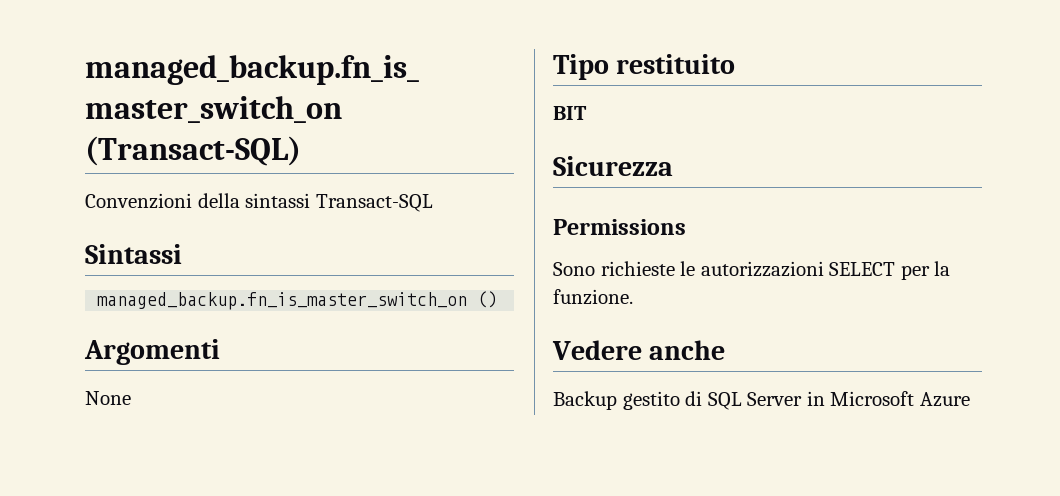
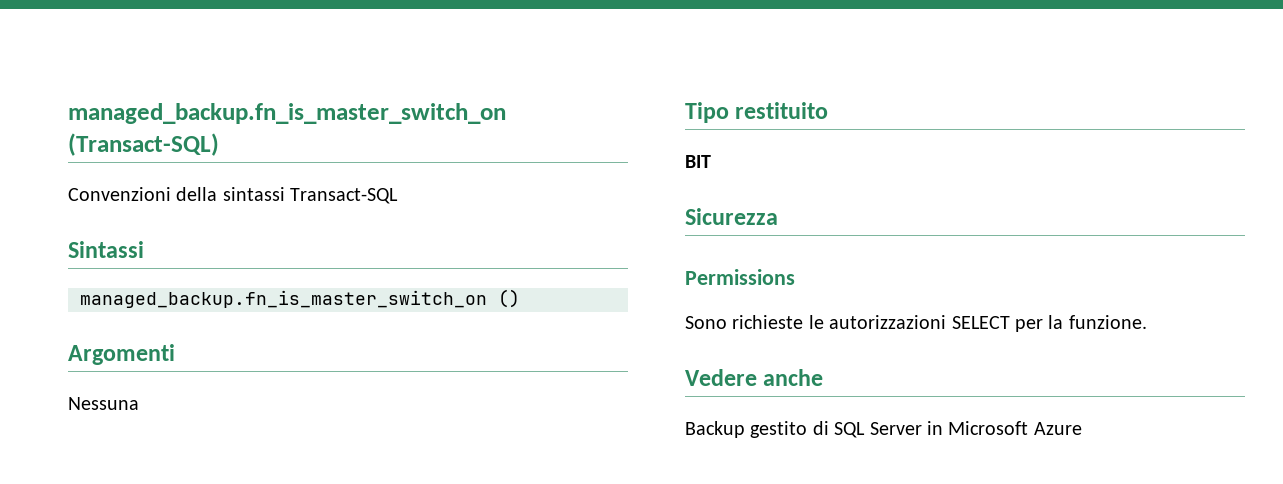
[85,391,131,405] // None -> [68,397,139,410] // Nessuna

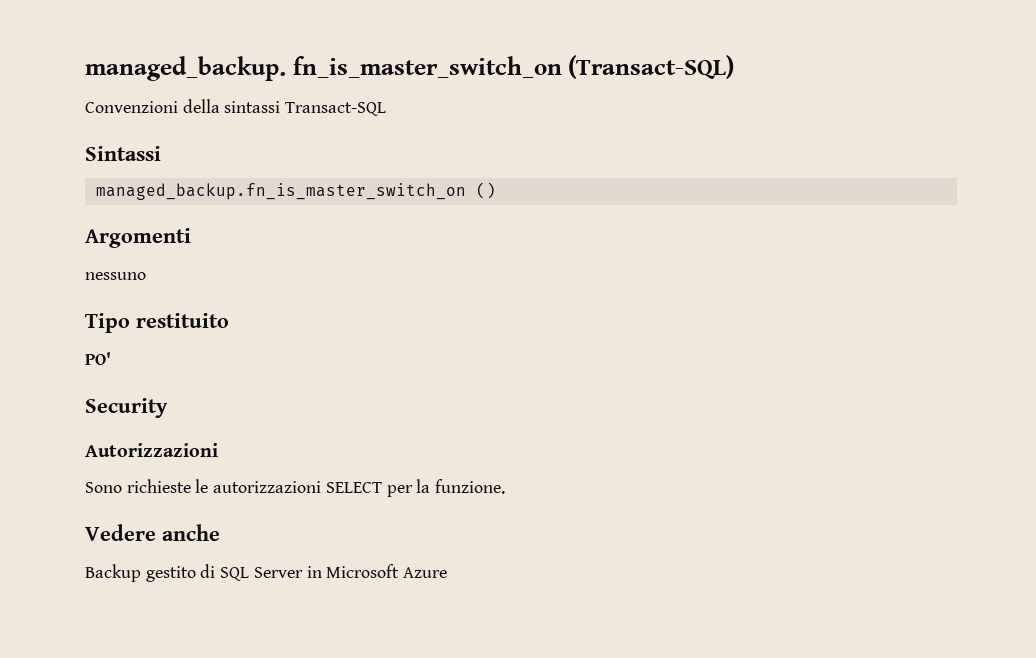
[68,103,506,124] managed_backup.fn_is_master_switch_on -> [85,56,562,81] managed_backup. fn_is_master_switch_on
[68,397,139,410] Nessuna -> [85,272,146,280] nessuno
[685,155,711,168] [685,208,778,225] [685,269,795,285] BIT // Sicurezza // Permissions -> [85,352,111,365] [85,398,168,418] [85,443,218,457] PO' // Security // Autorizzazioni

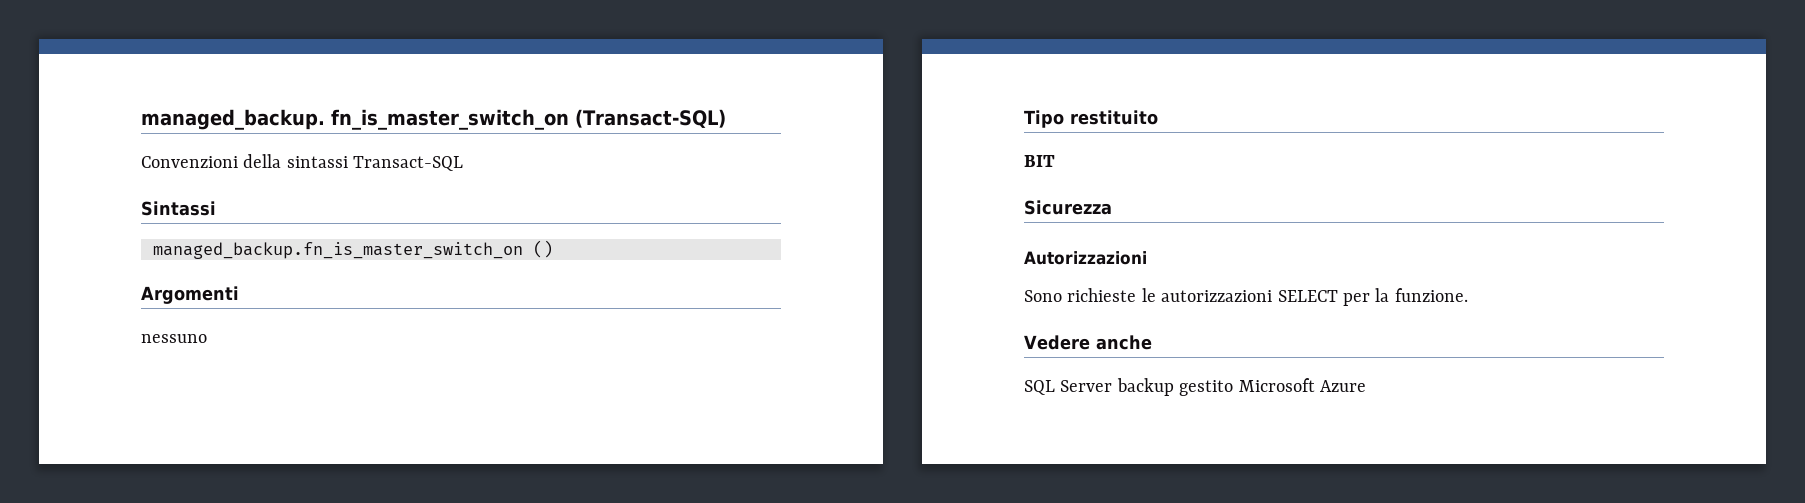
[85,352,111,365] [85,398,168,418] PO' // Security -> [1024,155,1055,167] [1024,200,1112,215] BIT // Sicurezza
[85,564,322,582] Backup gestito di SQL Server in -> [1024,378,1234,396] SQL Server backup gestito

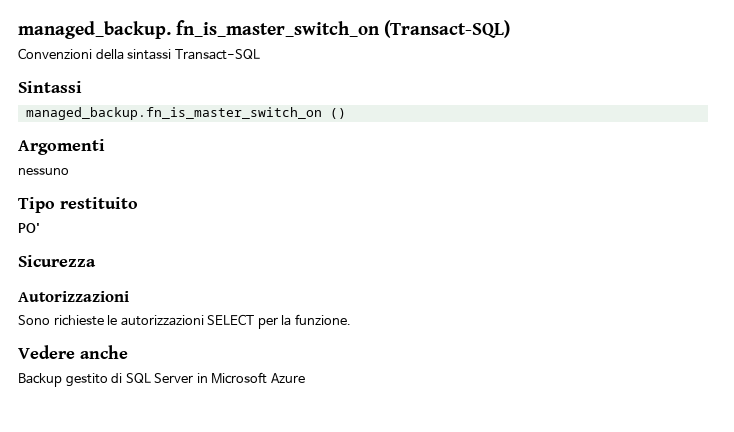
[1024,155,1055,167] BIT -> [18,223,40,233] PO'
[1024,378,1234,396] SQL Server backup gestito -> [18,373,208,387] Backup gestito di SQL Server in

